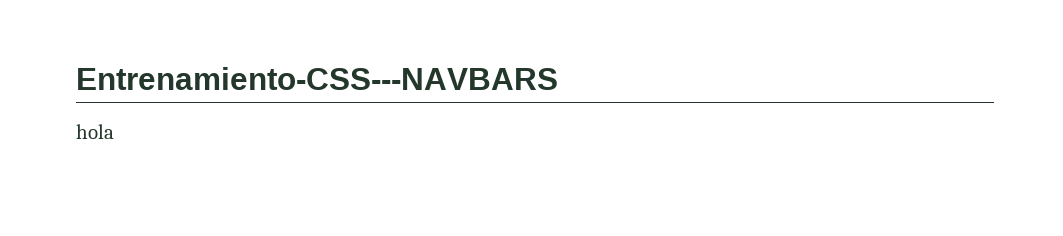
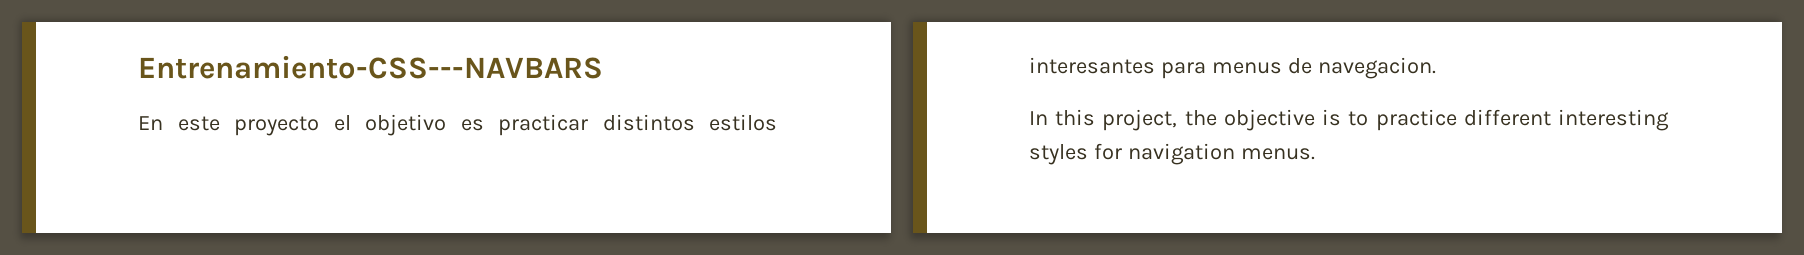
[76,124,114,139] hola -> [138,114,777,136] [1029,57,1436,79] [1029,109,1669,131] [1029,143,1315,165] En este proyecto el objetivo es practicar distintos estilos interesantes para menus de navegacion. // In this project, the objective is to practice different interesting styles for navigation menus.

